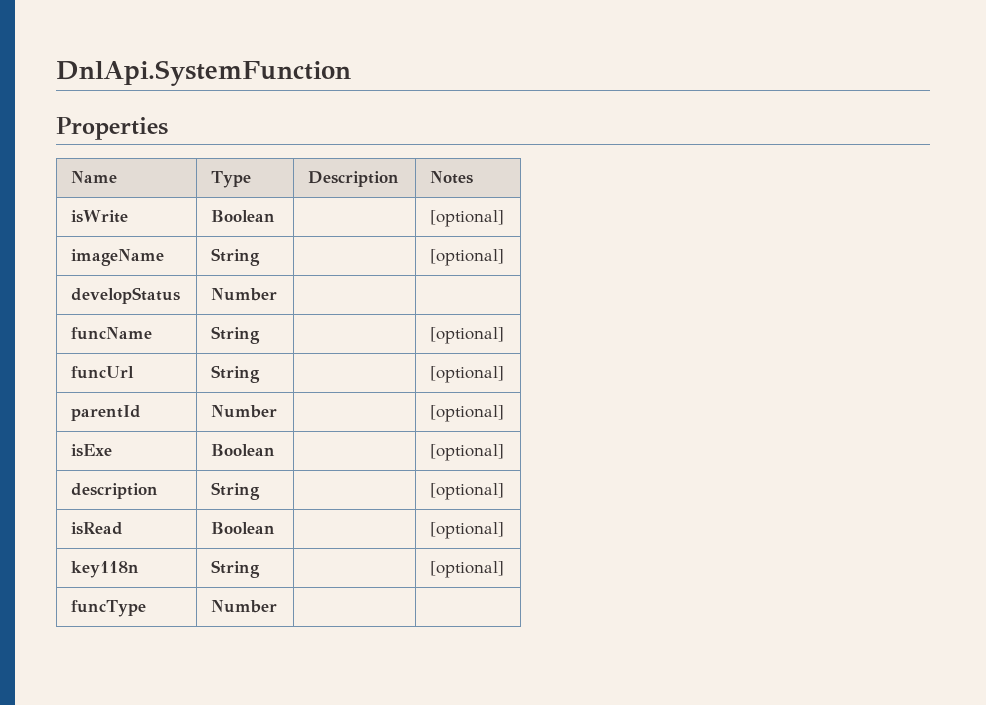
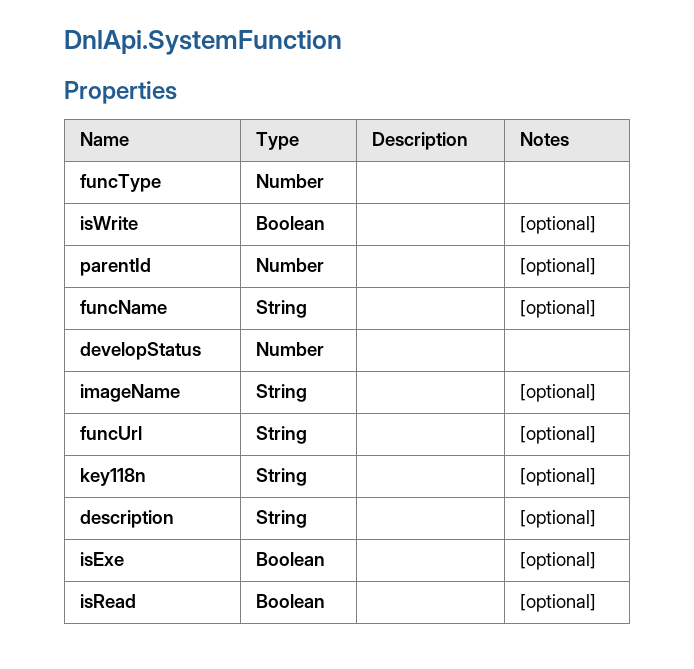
(474, 177) none -> [79,174,161,192] [255,174,324,188] // funcType | Number | |
[71,249,165,266] imageName -> [79,258,151,276] [255,258,324,272] [519,258,596,276] [79,300,167,314] parentId | Number | | [optional] // funcName
[71,327,153,340] funcName -> [79,384,180,402] imageName
[71,405,142,421] [211,405,278,418] parentId | Number -> [79,468,146,486] [255,468,307,486] [519,468,596,486] [79,510,174,528] [255,510,307,528] key118n | String | | [optional] // description | String
[71,483,159,499] [211,482,261,500] [430,483,505,500] // description | String | | [optional] -> (596, 561) none
[71,561,140,578] [211,560,261,578] [430,561,505,578] [71,600,147,617] [211,600,278,613] // key118n | String | | [optional] // funcType | Number | | -> (596, 603) none

